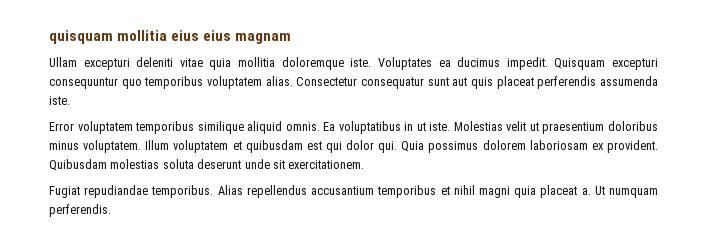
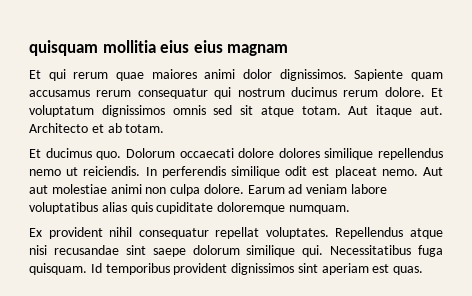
[49,57,659,70] [49,76,659,89] [49,96,70,105] [49,121,659,134] [49,140,658,153] [49,159,365,171] [49,185,658,198] [49,204,111,217] Ullam excepturi deleniti vitae quia mollitia doloremque iste. Voluptates ea ducimus impedit. Quisquam excepturi consequuntur quo temporibus voluptatem alias. Consectetur consequatur sunt aut quis placeat perferendis assumenda iste. // Error voluptatem temporibus similique aliquid omnis. Ea voluptatibus in ut iste. Molestias velit ut praesentium doloribus minus voluptatem. Illum voluptatem et quibusdam est qui dolor qui. Quia possimus dolorem laboriosam ex provident. Quibusdam molestias soluta deserunt unde sit exercitationem. // Fugiat repudiandae temporibus. Alias repellendus accusantium temporibus et nihil magni quia placeat a. Ut numquam perferendis. -> [29,69,443,81] [29,87,443,99] [29,105,443,117] [29,123,165,133] [29,148,443,160] [29,166,443,178] [29,184,388,196] [29,202,350,214] [29,227,443,239] [29,245,443,257] [29,263,424,275] Et qui rerum quae maiores animi dolor dignissimos. Sapiente quam accusamus rerum consequatur qui nostrum ducimus rerum dolore. Et voluptatum dignissimos omnis sed sit atque totam. Aut itaque aut. Architecto et ab totam. // Et ducimus quo. Dolorum occaecati dolore dolores similique repellendus nemo ut reiciendis. In perferendis similique odit est placeat nemo. Aut aut molestiae animi non culpa dolore. Earum ad veniam labore voluptatibus alias quis cupiditate doloremque numquam. // Ex provident nihil consequatur repellat voluptates. Repellendus atque nisi recusandae sint saepe dolorum similique qui. Necessitatibus fuga quisquam. Id temporibus provident dignissimos sint aperiam est quas.

